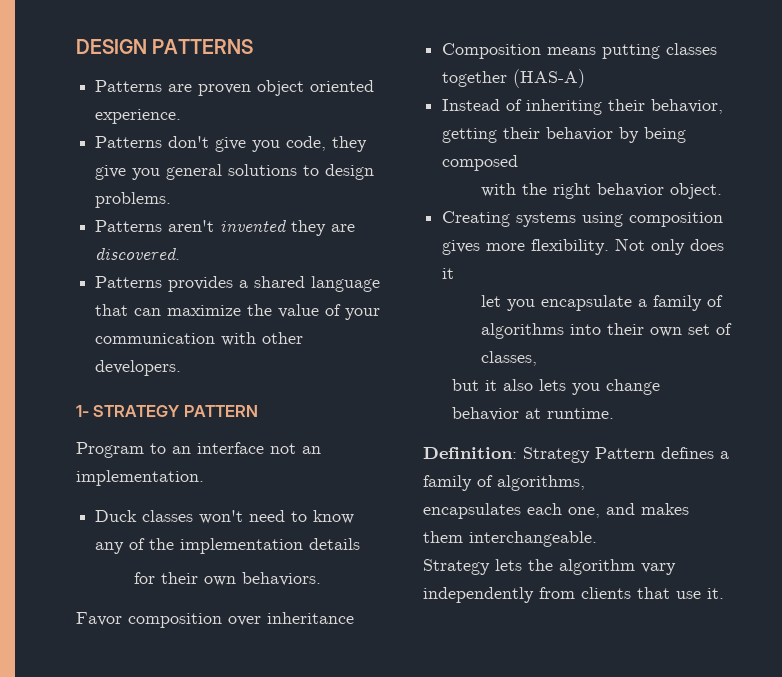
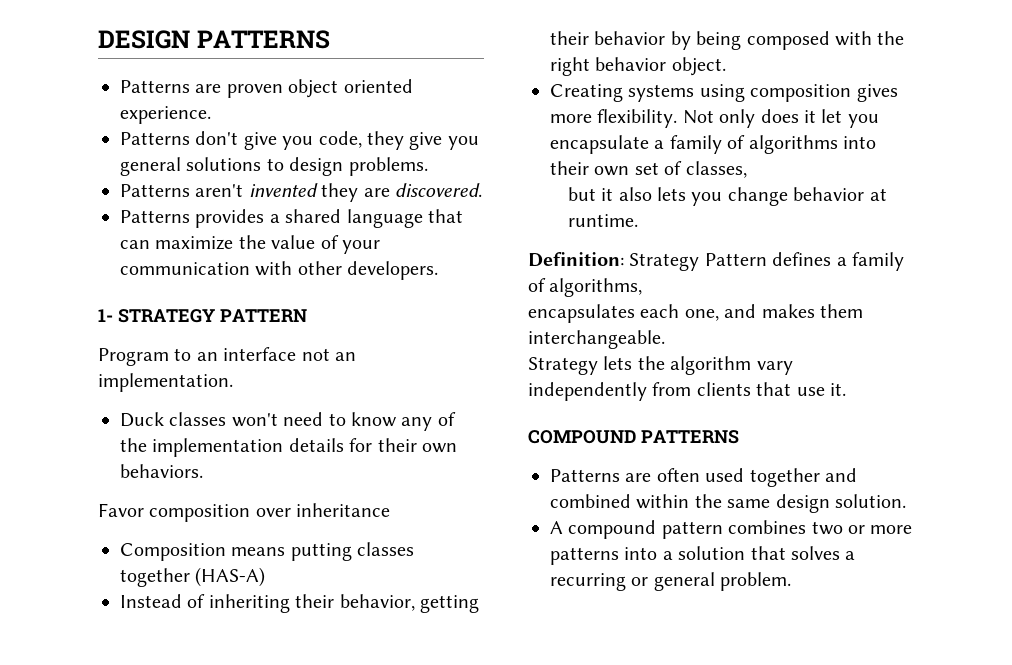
(361, 544) // -> (344, 445) none
(519, 163) // -> (830, 40) none
(455, 273) // -> (816, 116) none
(724, 593) none -> [528,430,739,444] [550,468,857,487] [550,494,906,513] [550,520,913,539] [550,546,856,565] [550,572,792,591] // COMPOUND PATTERNS // Patterns are often used together and combined within the same design solution. // A compound pattern combines two or more patterns into a solution that solves a recurring or general problem.

